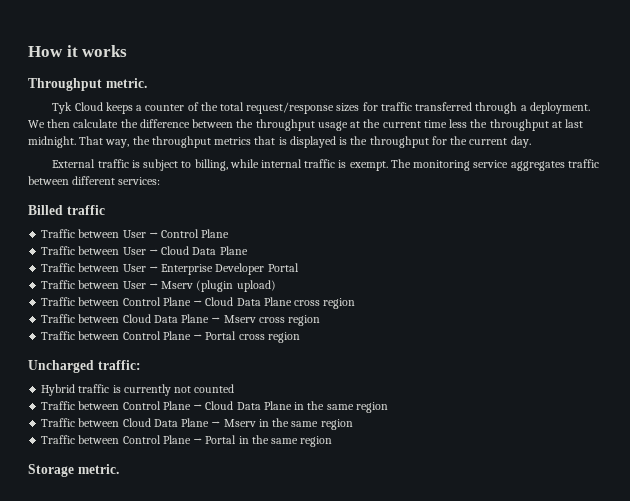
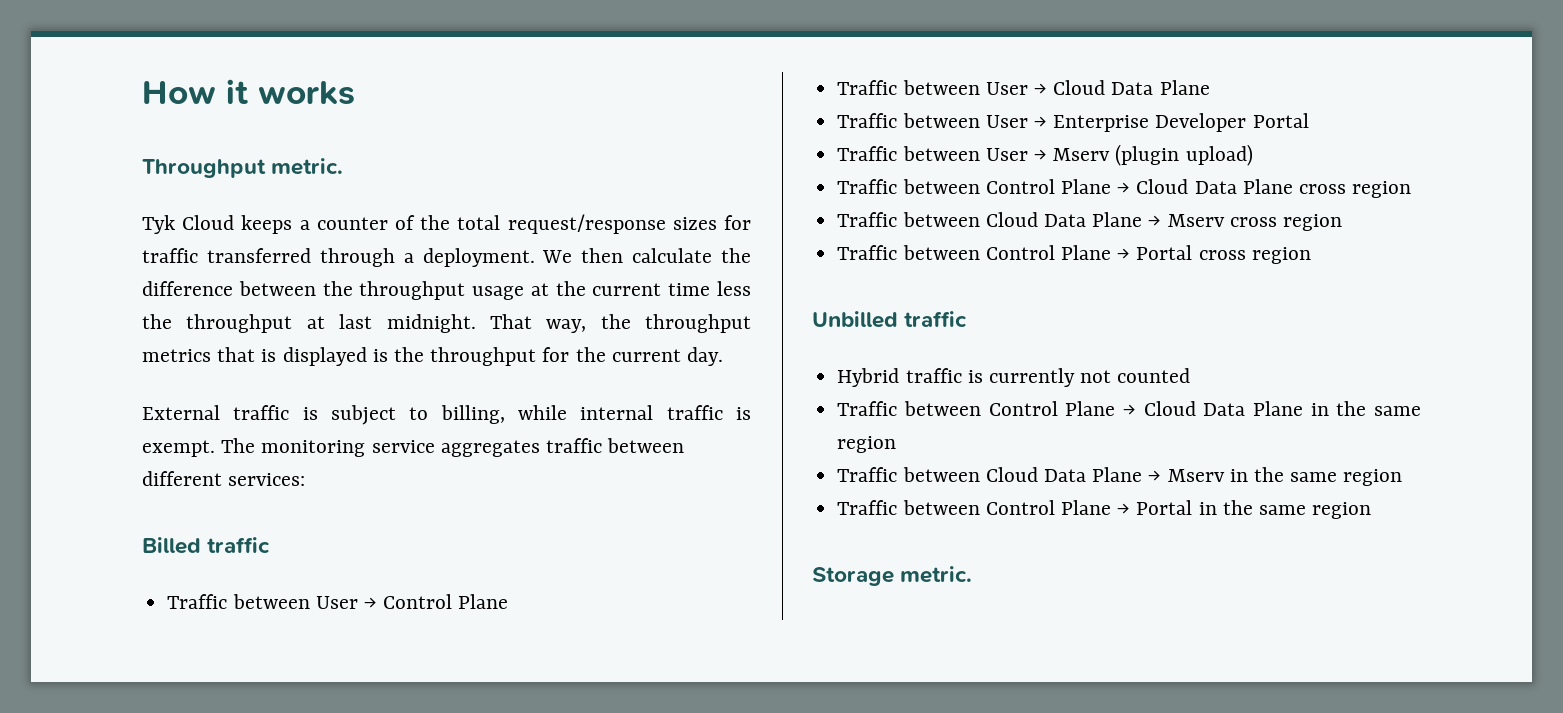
[28,360,141,373] Uncharged traffic: -> [812,311,968,328] Unbilled traffic

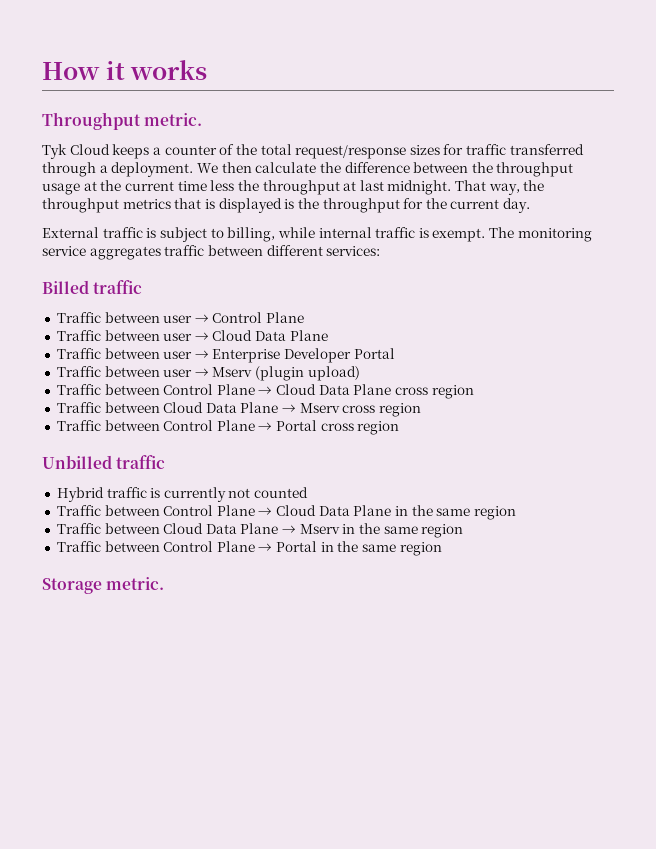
[315,596,358,609] User -> [163,315,193,323] user
[985,82,1028,95] User -> [163,333,193,341] user
[985,115,1028,128] User -> [163,351,193,359] user
[985,148,1028,161] User -> [163,369,193,377] user

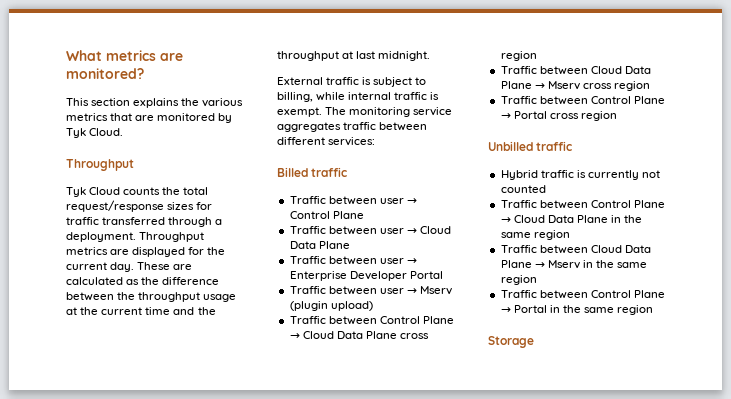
[42,60,208,80] [42,112,203,130] How it works // Throughput metric. -> [66,50,183,61] [66,68,144,79] [66,98,244,108] [66,113,233,123] [66,128,124,138] [66,159,134,171] What metrics are monitored? // This section explains the various metrics that are monitored by Tyk Cloud. // Throughput
[112,144,235,159] keeps a counter of -> [123,187,161,195] counts
[196,162,317,173] We then calculate -> [139,232,205,242] [66,247,226,257] [66,262,193,272] [66,277,140,285] Throughput metrics are displayed for the current day. These are calculated as
[210,180,235,191] less -> [173,307,195,315] and
[455,180,545,195] [42,198,531,213] That way, the throughput metrics that is displayed is the throughput for the current day. -> (431, 56) none
[106,577,165,590] metric. -> (534, 342) none

